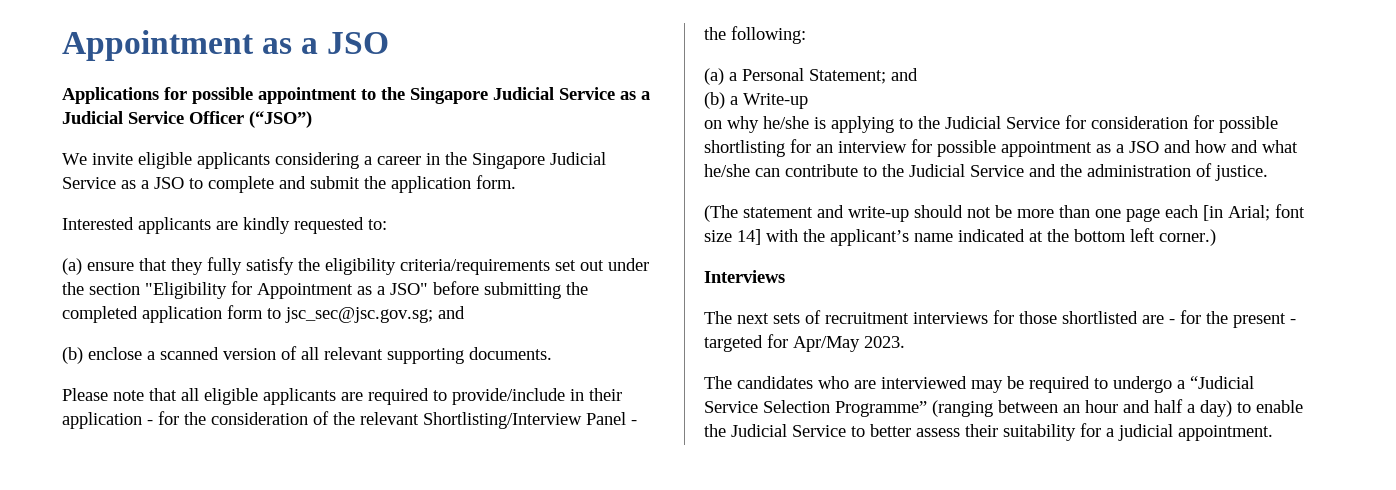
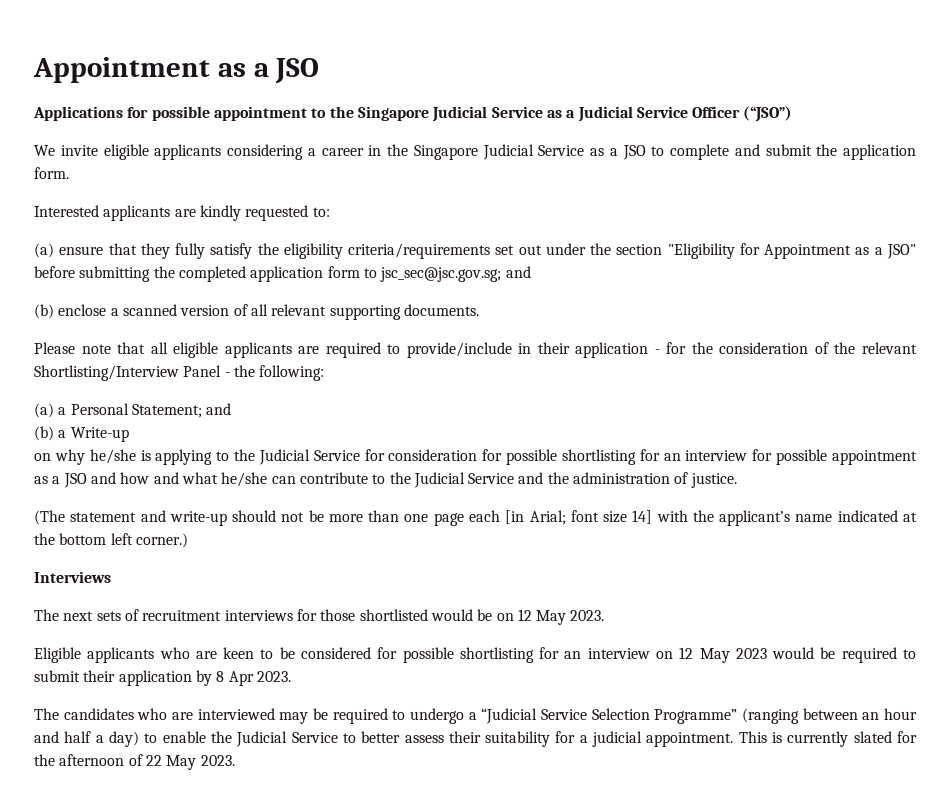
[1142,310,1296,328] [704,334,860,352] are - for the present - targeted for Apr/May -> [430,609,605,625] [34,647,917,663] [34,670,254,686] would be on 12 May 2023. // Eligible applicants who are keen to be considered for possible shortlisting for an interview on 12 May 2023 would be required to submit their application by 8 Apr
(1273, 433) none -> [738,731,918,747] [34,754,235,770] This is currently slated for the afternoon of 22 May 2023.

